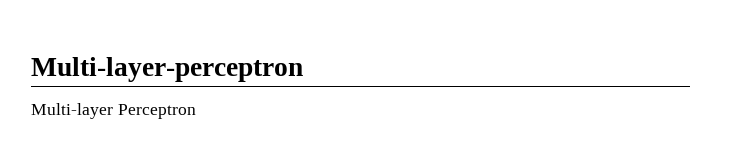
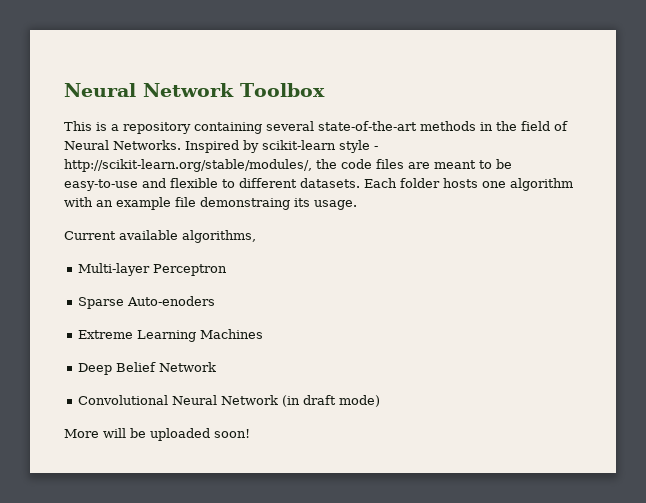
[31,57,303,82] [31,103,196,119] Multi-layer-perceptron // Multi-layer Perceptron -> [64,83,325,97] [64,121,568,134] [64,140,378,153] [64,159,512,172] [64,178,573,191] [64,197,357,210] [64,230,256,243] [78,263,228,276] [78,296,216,309] [78,329,264,342] [78,362,217,375] [78,395,381,407] [64,428,250,441] Neural Network Toolbox // This is a repository containing several state-of-the-art methods in the field of Neural Networks. Inspired by scikit-learn style - http://scikit-learn.org/stable/modules/, the code files are meant to be easy-to-use and flexible to different datasets. Each folder hosts one algorithm with an example file demonstraing its usage. // Current available algorithms, // Multi-layer Perceptron // Sparse Auto-enoders // Extreme Learning Machines // Deep Belief Network // Convolutional Neural Network (in draft mode) // More will be uploaded soon!

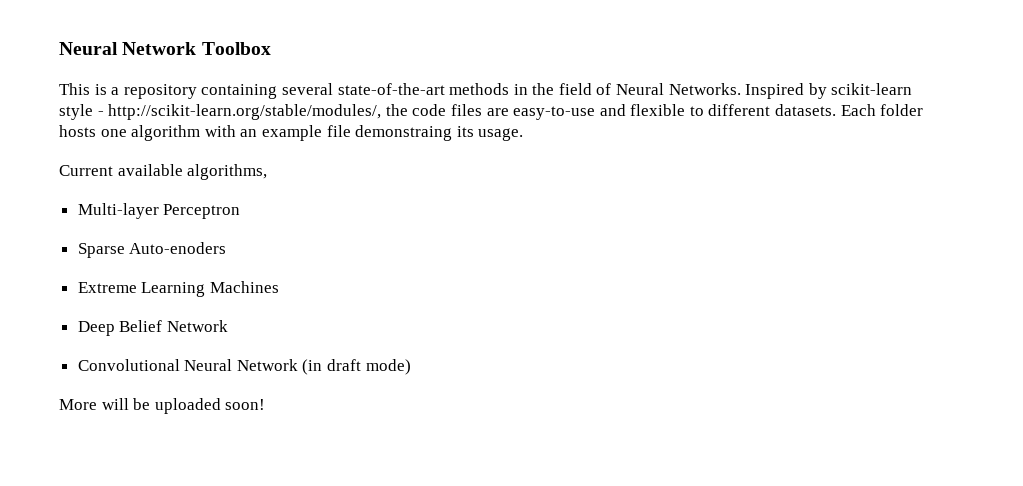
[434,159,512,169] meant to be -> (509, 112) none

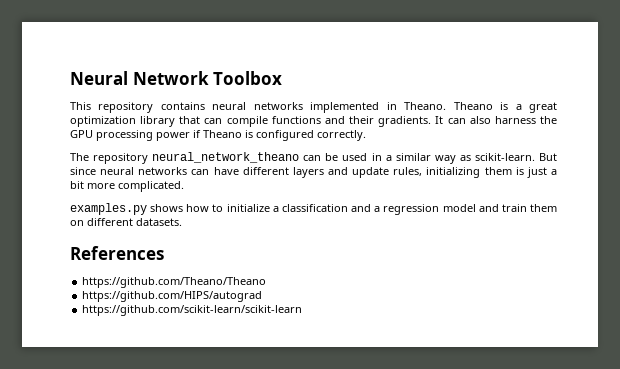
[94,83,913,99] [59,104,924,120] [59,125,524,141] [59,164,268,180] [77,203,241,219] [77,242,227,258] [77,281,279,297] [77,320,228,336] [77,359,411,375] [59,398,266,414] is a repository containing several state-of-the-art methods in the field of Neural Networks. Inspired by scikit-learn style - http://scikit-learn.org/stable/modules/, the code files are easy-to-use and flexible to different datasets. Each folder hosts one algorithm with an example file demonstraing its usage. // Current available algorithms, // Multi-layer Perceptron // Sparse Auto-enoders // Extreme Learning Machines // Deep Belief Network // Convolutional Neural Network (in draft mode) // More will be uploaded soon! -> [98,102,557,113] [70,116,557,127] [70,130,366,141] [70,152,557,164] [70,167,558,178] [70,181,184,192] [70,203,557,215] [70,218,182,226] [70,246,164,260] [82,277,267,288] [82,291,263,302] [82,305,303,316] repository contains neural networks implemented in Theano. Theano is a great optimization library that can compile functions and their gradients. It can also harness the GPU processing power if Theano is configured correctly. // The repository neural_network_theano can be used in a similar way as scikit-learn. But since neural networks can have different layers and update rules, initializing them is just a bit more complicated. // examples.py shows how to initialize a classification and a regression model and train them on different datasets. // References // https://github.com/Theano/Theano // https://github.com/HIPS/autograd // https://github.com/scikit-learn/scikit-learn

